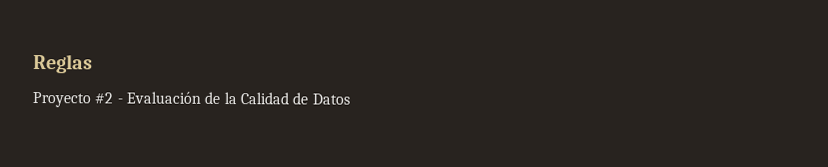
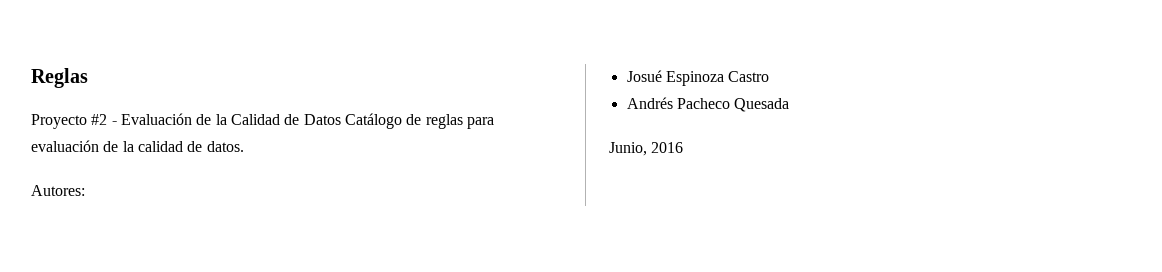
(350, 99) none -> [344,113,494,129] [31,140,244,152] [31,185,85,196] [626,70,770,86] [626,97,790,112] [609,142,684,156] Catálogo de reglas para evaluación de la calidad de datos. // Autores: // Josué Espinoza Castro // Andrés Pacheco Quesada // Junio, 2016

